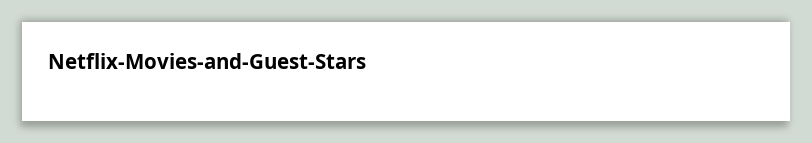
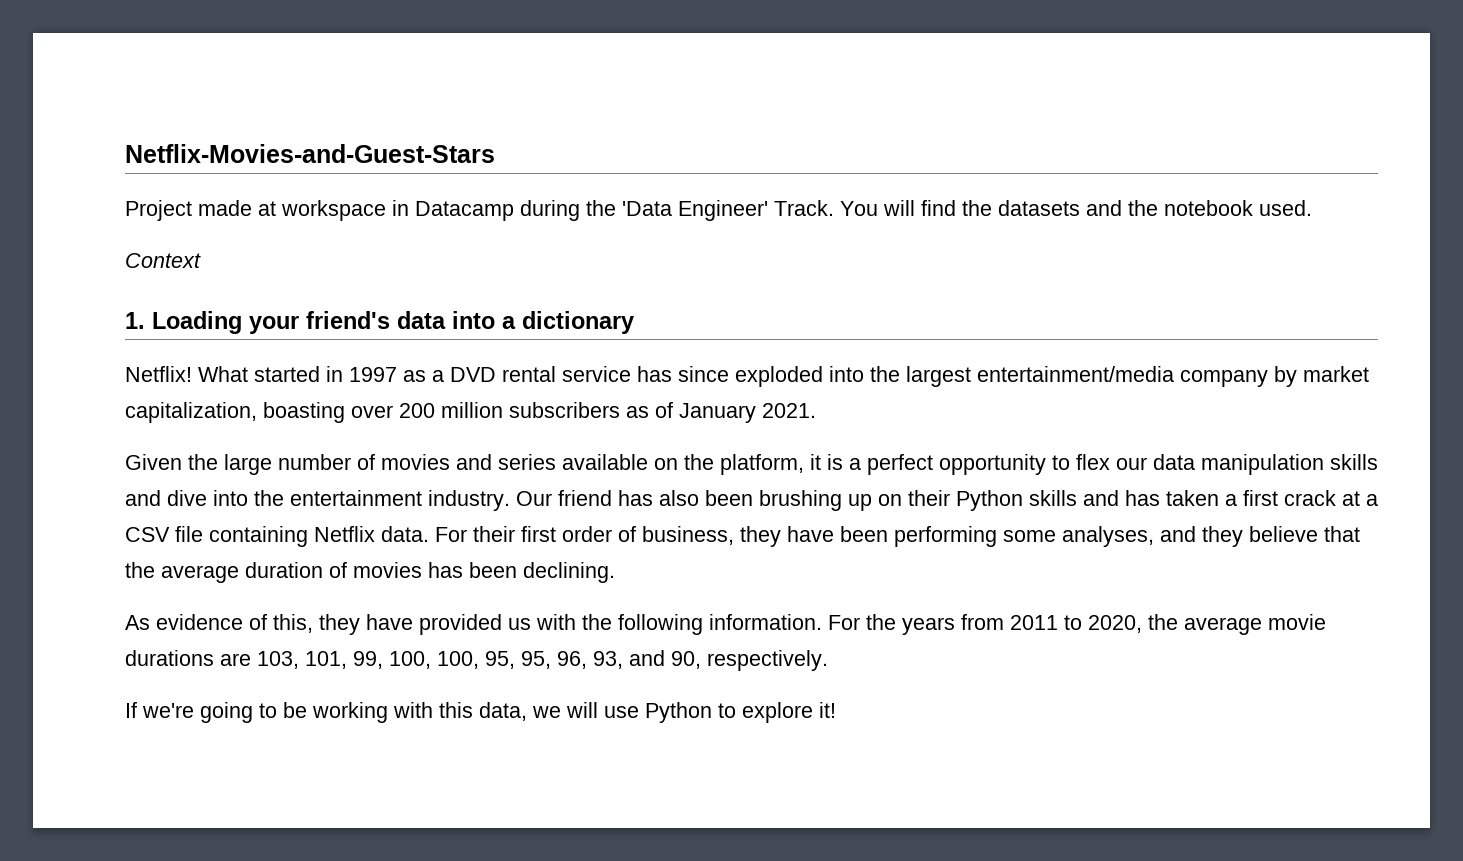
(366, 61) none -> [125,200,1312,221] [125,253,201,268] [125,311,634,334] [125,366,1369,387] [125,402,816,423] [125,454,1378,475] [125,490,1378,511] [125,526,1360,547] [125,562,615,583] [125,614,1326,635] [125,650,828,671] [125,702,836,723] // Project made at workspace in Datacamp during the 'Data Engineer' Track. You will find the datasets and the notebook used. // Context // 1. Loading your friend's data into a dictionary // Netflix! What started in 1997 as a DVD rental service has since exploded into the largest entertainment/media company by market capitalization, boasting over 200 million subscribers as of January 2021. // Given the large number of movies and series available on the platform, it is a perfect opportunity to flex our data manipulation skills and dive into the entertainment industry. Our friend has also been brushing up on their Python skills and has taken a first crack at a CSV file containing Netflix data. For their first order of business, they have been performing some analyses, and they believe that the average duration of movies has been declining. // As evidence of this, they have provided us with the following information. For the years from 2011 to 2020, the average movie durations are 103, 101, 99, 100, 100, 95, 95, 96, 93, and 90, respectively. // If we're going to be working with this data, we will use Python to explore it!

